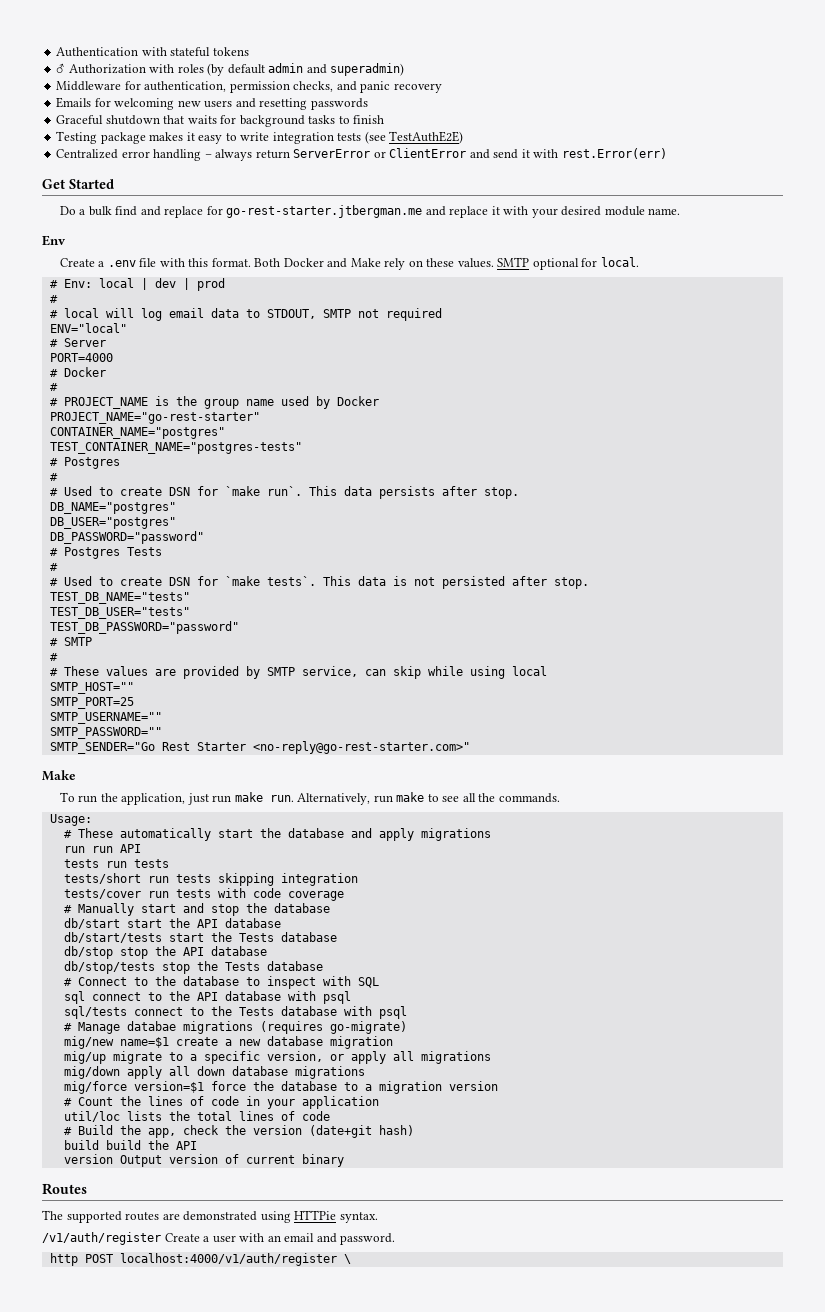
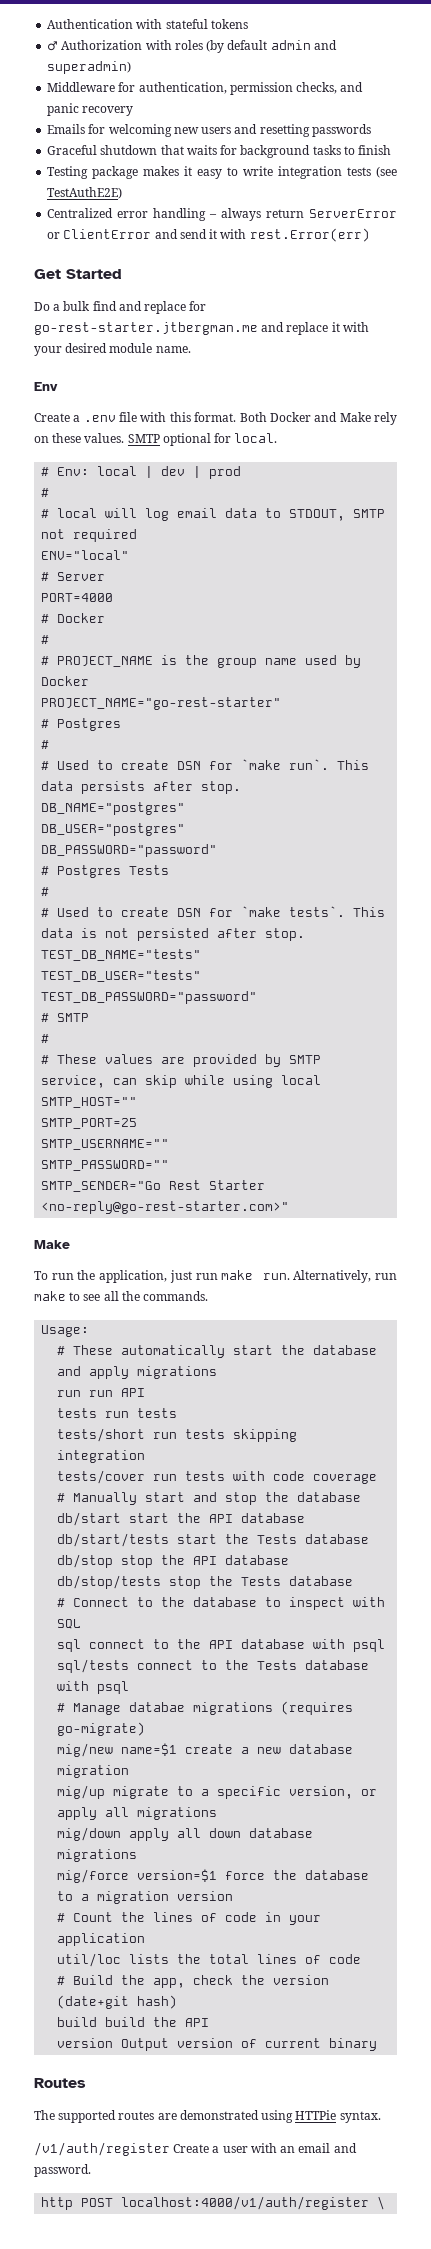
[49,427,225,439] [49,442,302,454] // CONTAINER_NAME="postgres" // TEST_CONTAINER_NAME="postgres-tests" -> (282, 703) none

